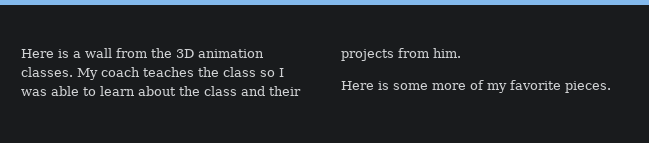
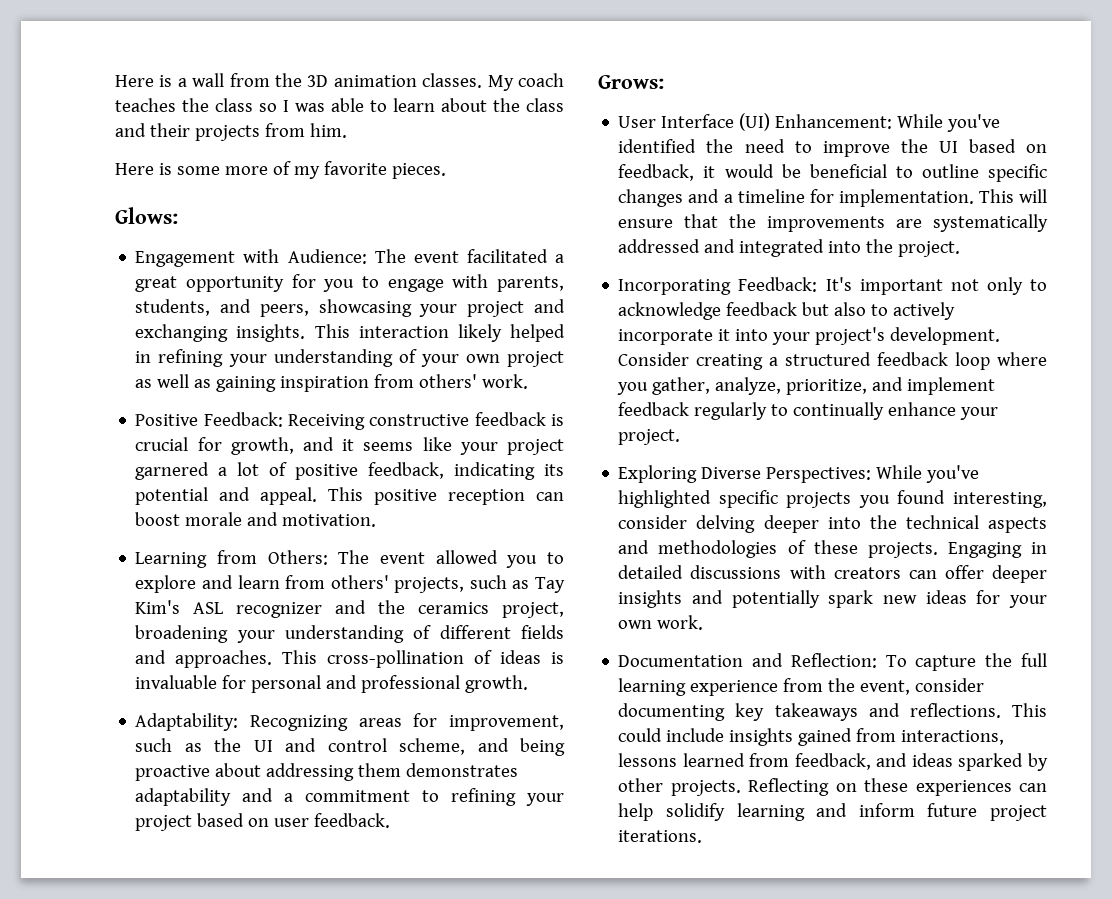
(611, 87) none -> [115,207,178,224] [135,249,564,267] [135,274,564,292] [135,299,565,317] [135,324,565,342] [135,349,564,367] [135,374,529,392] [135,412,564,430] [135,437,564,455] [135,462,564,480] [135,487,564,505] [135,512,377,527] [135,550,564,568] [135,575,565,593] [135,600,564,618] [135,625,564,643] [135,650,564,668] [135,675,529,693] [135,713,564,731] [135,738,565,756] [135,763,519,781] [135,788,564,806] [135,813,391,831] [598,75,664,89] [618,113,1001,132] [618,139,1047,157] [618,164,1047,182] [618,189,1047,207] [618,214,1048,232] [618,239,961,257] [618,277,1047,295] [618,302,956,320] [618,327,1001,345] [618,352,1047,370] [617,377,996,395] [618,402,999,420] [618,429,681,445] [618,465,980,483] [618,490,1047,508] [618,515,1047,533] [618,540,1047,558] [618,565,1047,583] [618,590,1047,608] [618,615,704,630] [618,653,1047,671] [618,678,985,696] [618,703,1047,721] [618,728,1005,746] [618,753,1048,771] [618,778,1047,796] [618,803,1047,821] [618,830,703,843] // Glows: // Engagement with Audience: The event facilitated a great opportunity for you to engage with parents, students, and peers, showcasing your project and exchanging insights. This interaction likely helped in refining your understanding of your own project as well as gaining inspiration from others' work. // Positive Feedback: Receiving constructive feedback is crucial for growth, and it seems like your project garnered a lot of positive feedback, indicating its potential and appeal. This positive reception can boost morale and motivation. // Learning from Others: The event allowed you to explore and learn from others' projects, such as Tay Kim's ASL recognizer and the ceramics project, broadening your understanding of different fields and approaches. This cross-pollination of ideas is invaluable for personal and professional growth. // Adaptability: Recognizing areas for improvement, such as the UI and control scheme, and being proactive about addressing them demonstrates adaptability and a commitment to refining your project based on user feedback. // Grows: // User Interface (UI) Enhancement: While you've identified the need to improve the UI based on feedback, it would be beneficial to outline specific changes and a timeline for implementation. This will ensure that the improvements are systematically addressed and integrated into the project. // Incorporating Feedback: It's important not only to acknowledge feedback but also to actively incorporate it into your project's development. Consider creating a structured feedback loop where you gather, analyze, prioritize, and implement feedback regularly to continually enhance your project. // Exploring Diverse Perspectives: While you've highlighted specific projects you found interesting, consider delving deeper into the technical aspects and methodologies of these projects. Engaging in detailed discussions with creators can offer deeper insights and potentially spark new ideas for your own work. // Documentation and Reflection: To capture the full learning experience from the event, consider documenting key takeaways and reflections. This could include insights gained from interactions, lessons learned from feedback, and ideas sparked by other projects. Reflecting on these experiences can help solidify learning and inform future project iterations.

